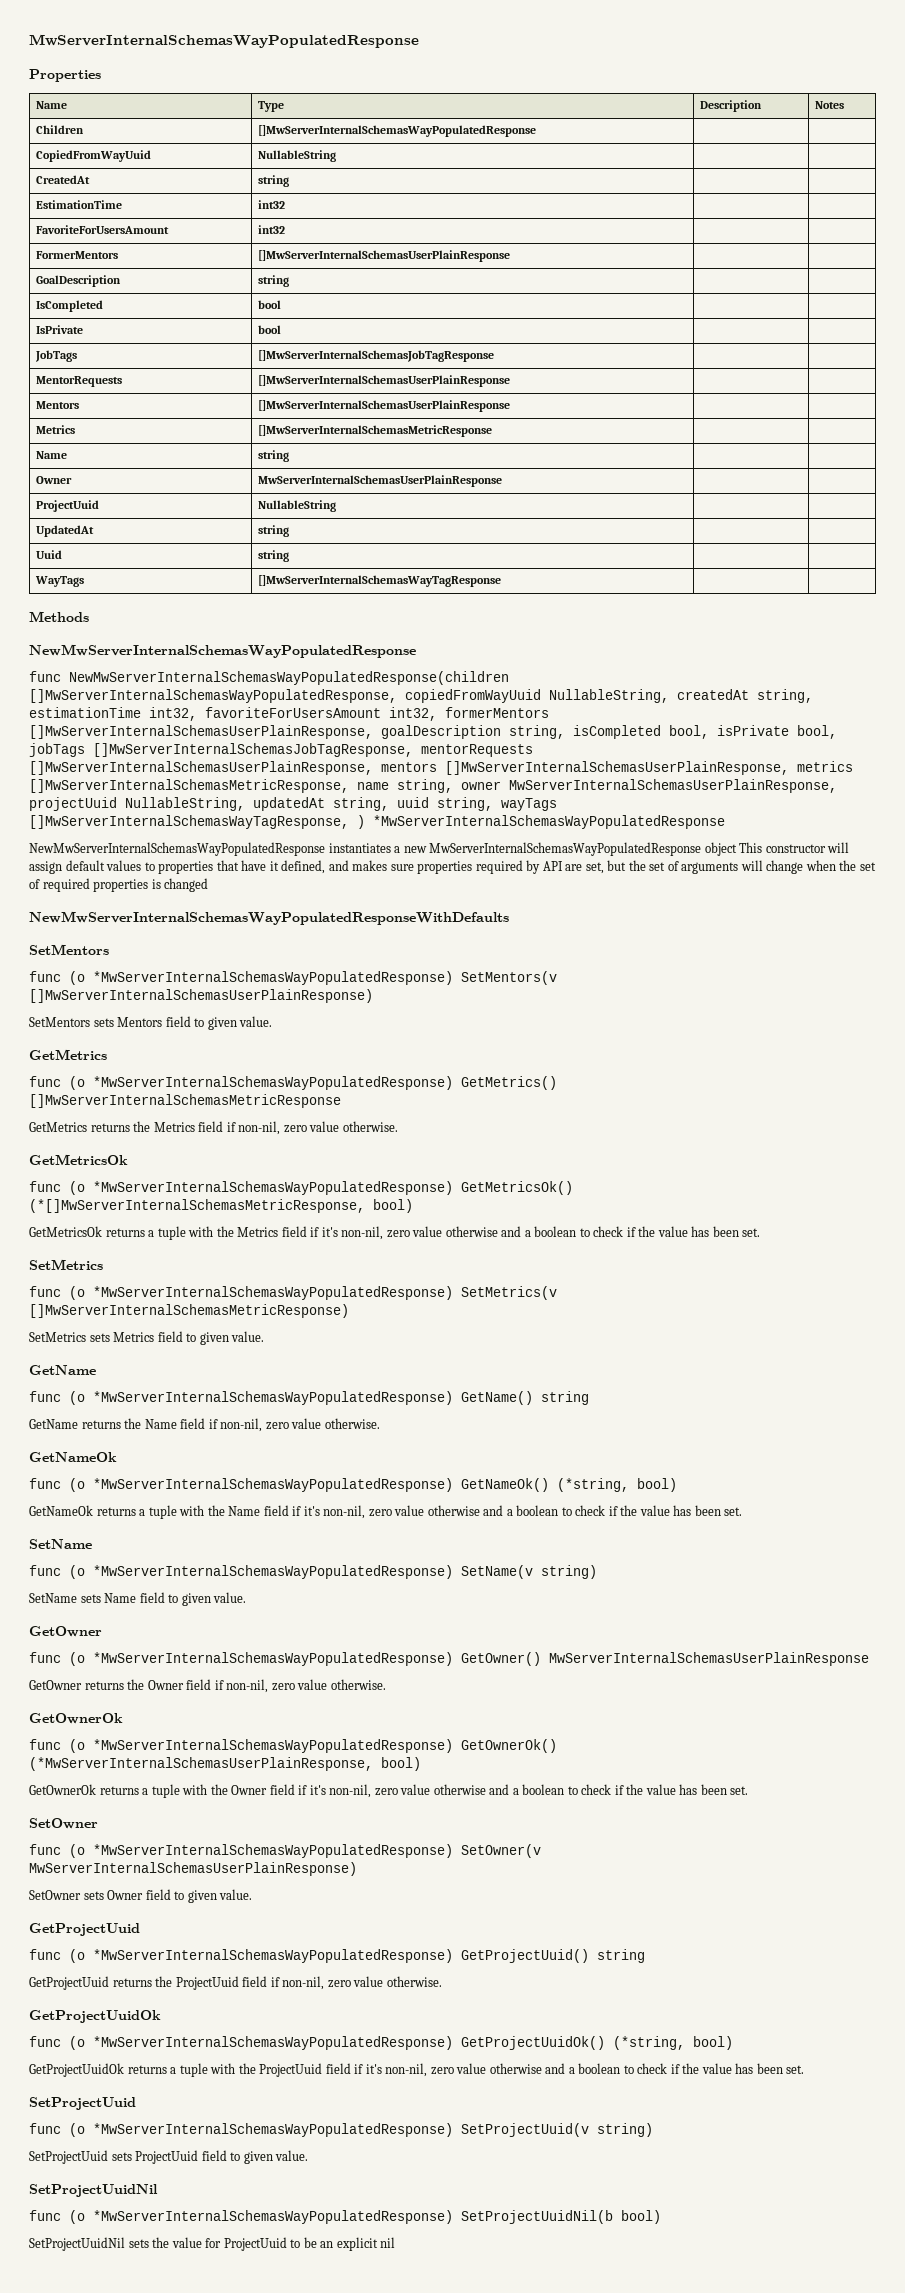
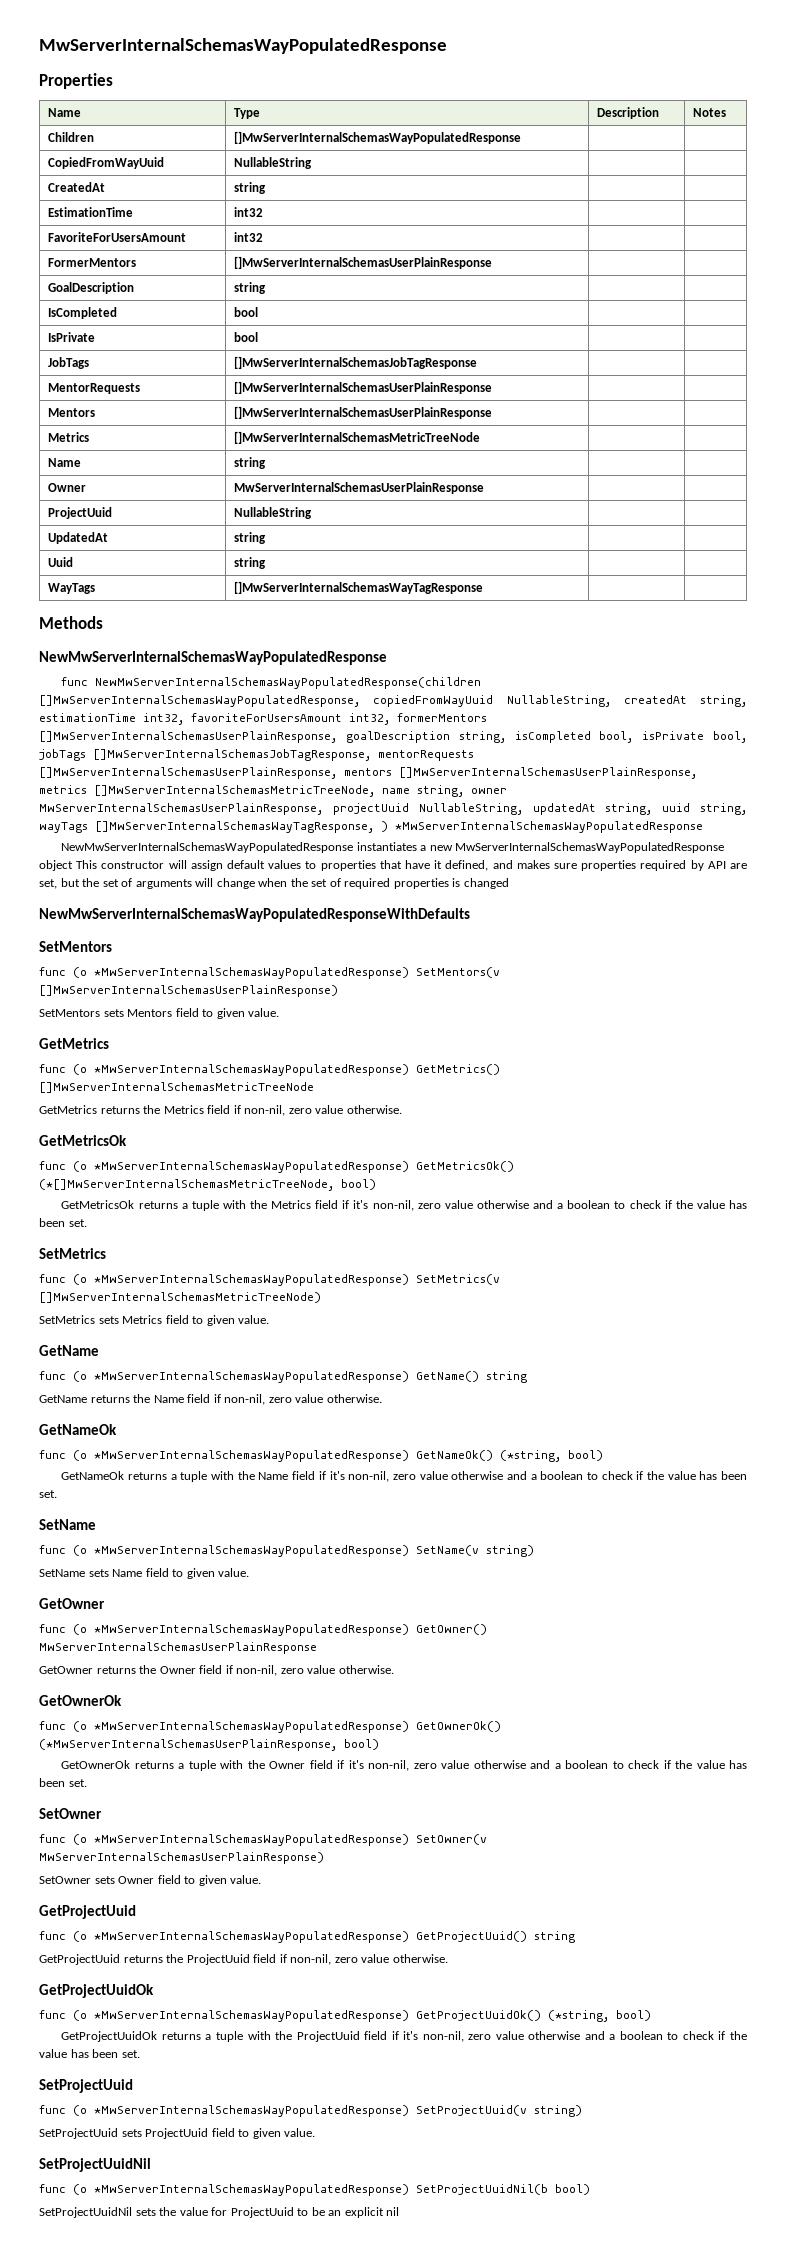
[258,425,493,437] []MwServerInternalSchemasMetricResponse -> [233,431,480,444] []MwServerInternalSchemasMetricTreeNode
[29,779,349,793] []MwServerInternalSchemasMetricResponse, -> [94,785,375,797] []MwServerInternalSchemasMetricTreeNode,
[29,1094,341,1108] []MwServerInternalSchemasMetricResponse -> [39,1082,314,1093] []MwServerInternalSchemasMetricTreeNode
[29,1199,365,1213] (*[]MwServerInternalSchemasMetricResponse, -> [39,1179,334,1191] (*[]MwServerInternalSchemasMetricTreeNode,
[29,1304,349,1318] []MwServerInternalSchemasMetricResponse) -> [39,1292,321,1303] []MwServerInternalSchemasMetricTreeNode)

